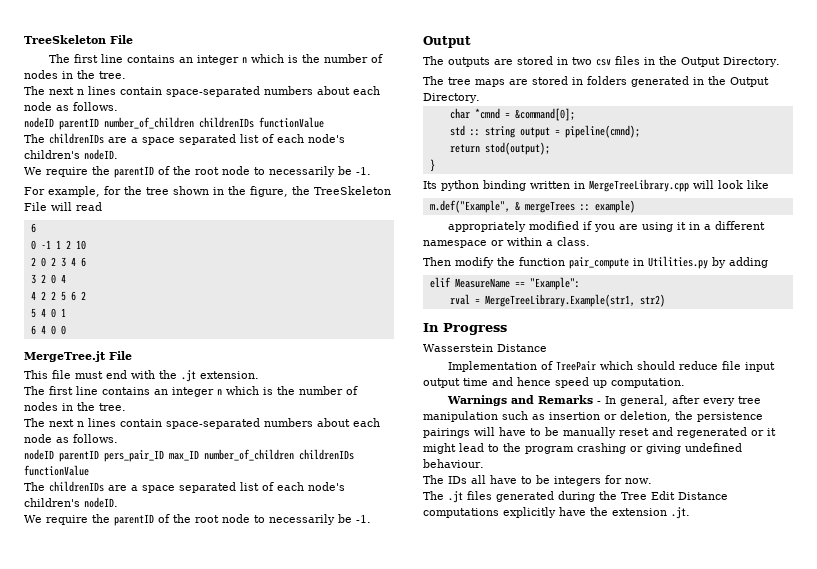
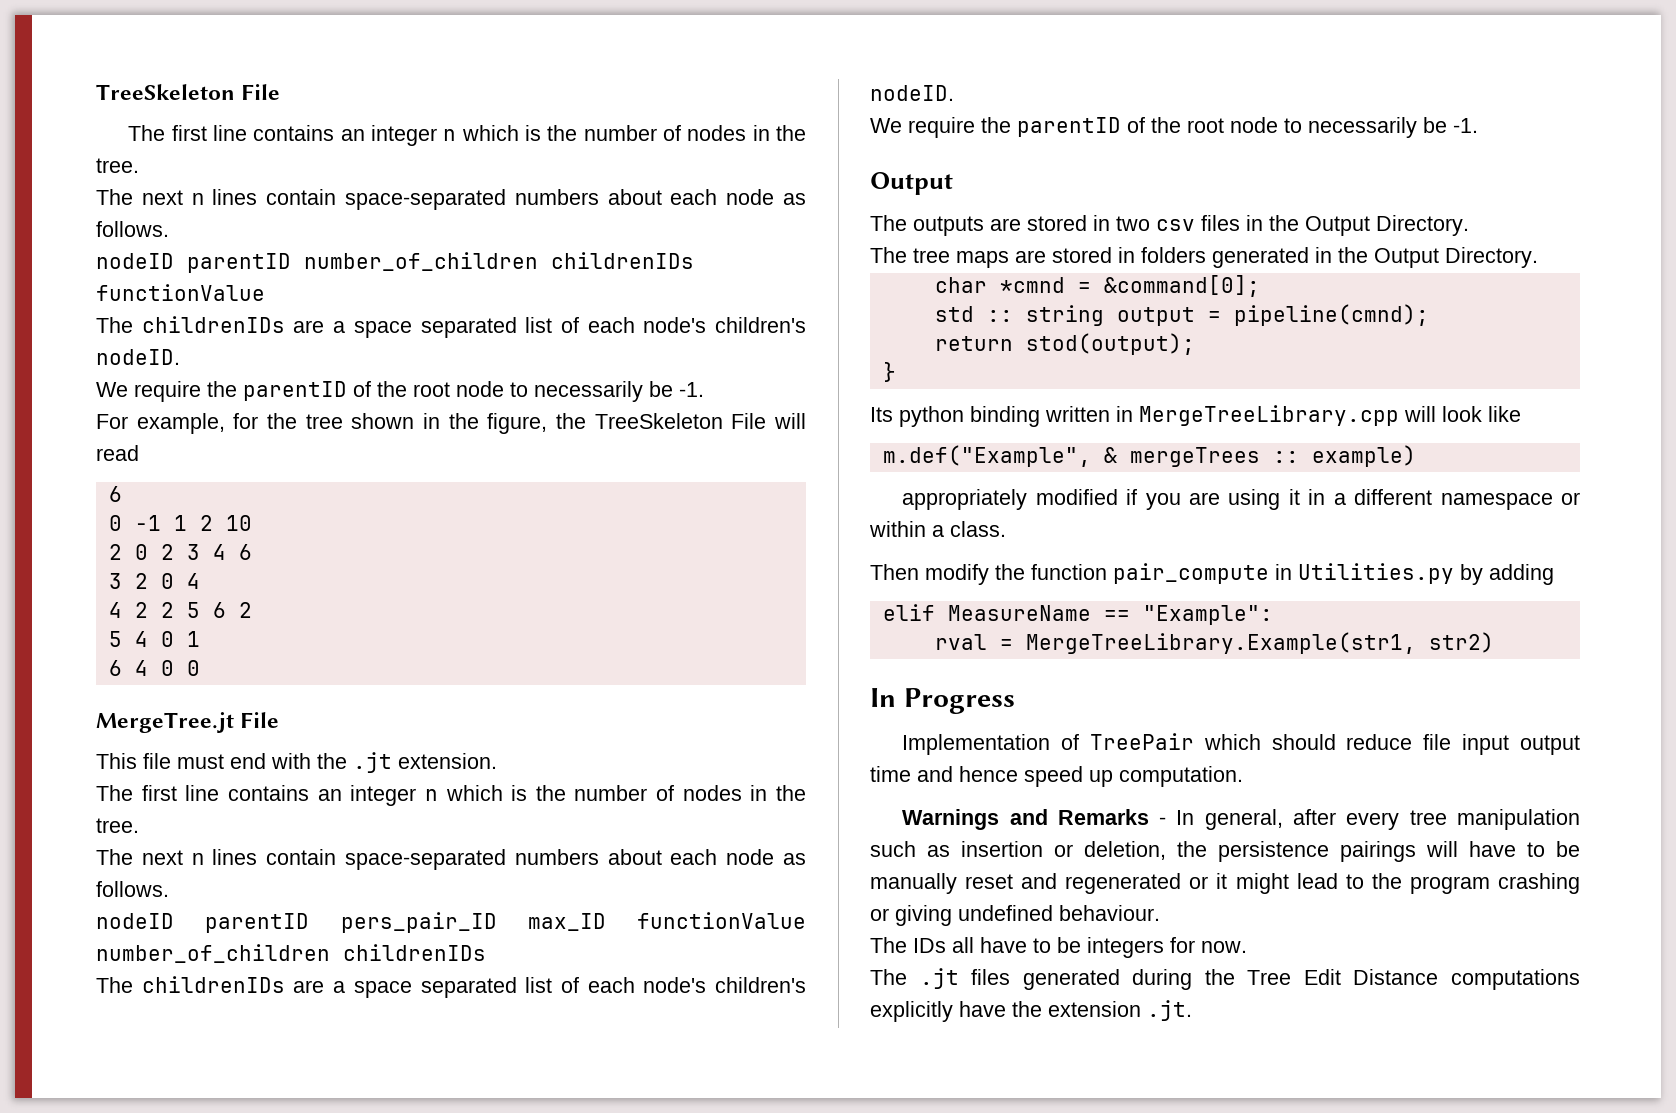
[204,449,354,461] [24,465,89,476] number_of_children childrenIDs functionValue -> [637,912,806,929] [96,944,486,963] functionValue number_of_children childrenIDs
[423,344,547,352] // Wasserstein Distance -> (1015, 701) none

